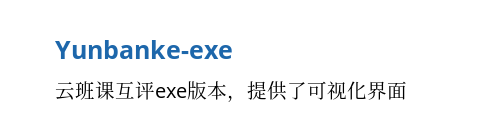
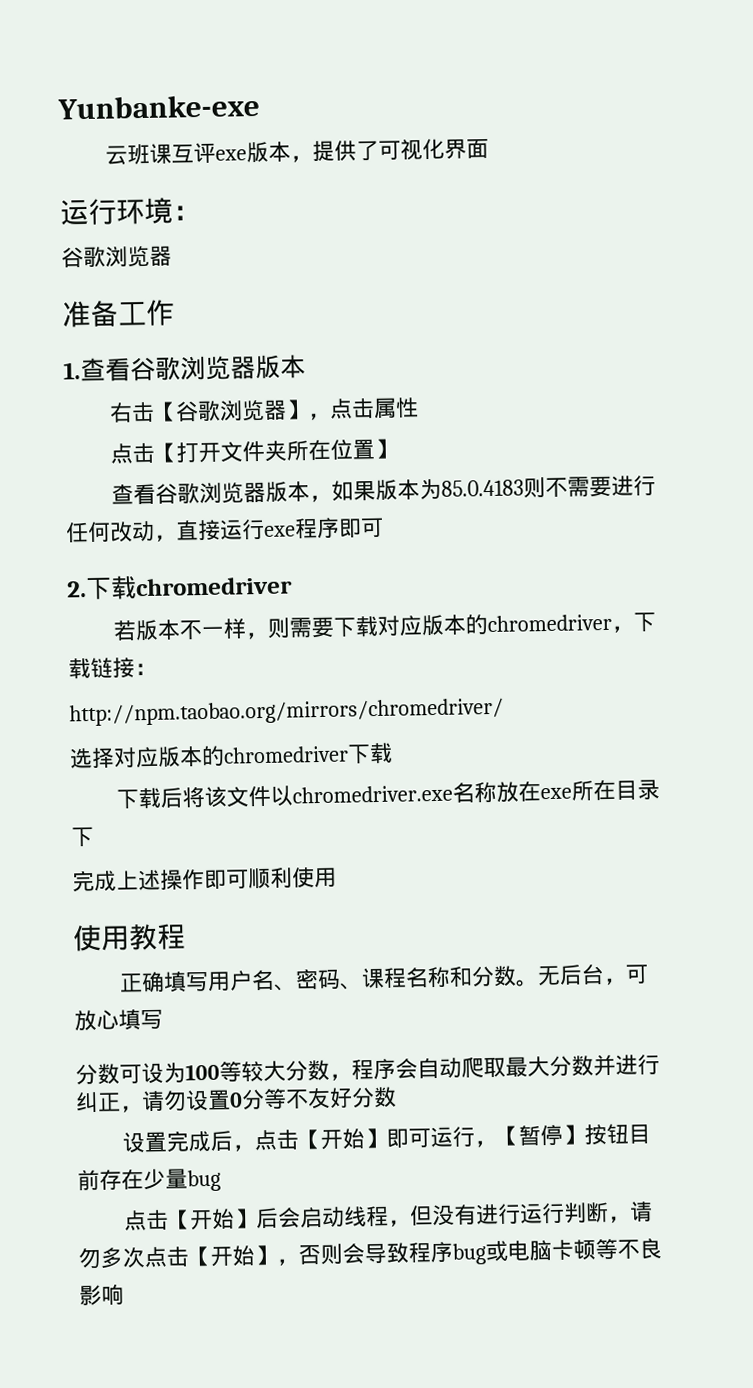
(407, 90) none -> [60,197,201,226] [61,245,172,268] [62,299,175,328] [63,354,306,382] [108,397,419,423] [109,438,397,464] [110,475,656,505] [65,517,384,543] [66,575,293,601] [112,612,656,641] [68,657,157,680] [69,697,504,727] [69,742,393,769] [115,779,660,810] [71,826,94,847] [72,867,337,892] [72,923,186,952] [118,964,649,993] [74,1008,163,1032] [75,1054,660,1085] [75,1086,397,1113] [121,1123,651,1153] [77,1168,221,1192] [122,1201,653,1231] [78,1238,662,1269] [79,1283,124,1306] // 运行环境： // 谷歌浏览器 // 准备工作 // 1.查看谷歌浏览器版本 // 右击【谷歌浏览器】，点击属性 // 点击【打开文件夹所在位置】 // 查看谷歌浏览器版本，如果版本为85.0.4183则不需要进行任何改动，直接运行exe程序即可 // 2.下载chromedriver // 若版本不一样，则需要下载对应版本的chromedriver，下载链接： // http://npm.taobao.org/mirrors/chromedriver/ // 选择对应版本的chromedriver下载 // 下载后将该文件以chromedriver.exe名称放在exe所在目录下 // 完成上述操作即可顺利使用 // 使用教程 // 正确填写用户名、密码、课程名称和分数。无后台，可放心填写 // 分数可设为100等较大分数，程序会自动爬取最大分数并进行纠正，请勿设置0分等不友好分数 // 设置完成后，点击【开始】即可运行，【暂停】按钮目前存在少量bug // 点击【开始】后会启动线程，但没有进行运行判断，请勿多次点击【开始】，否则会导致程序bug或电脑卡顿等不良影响

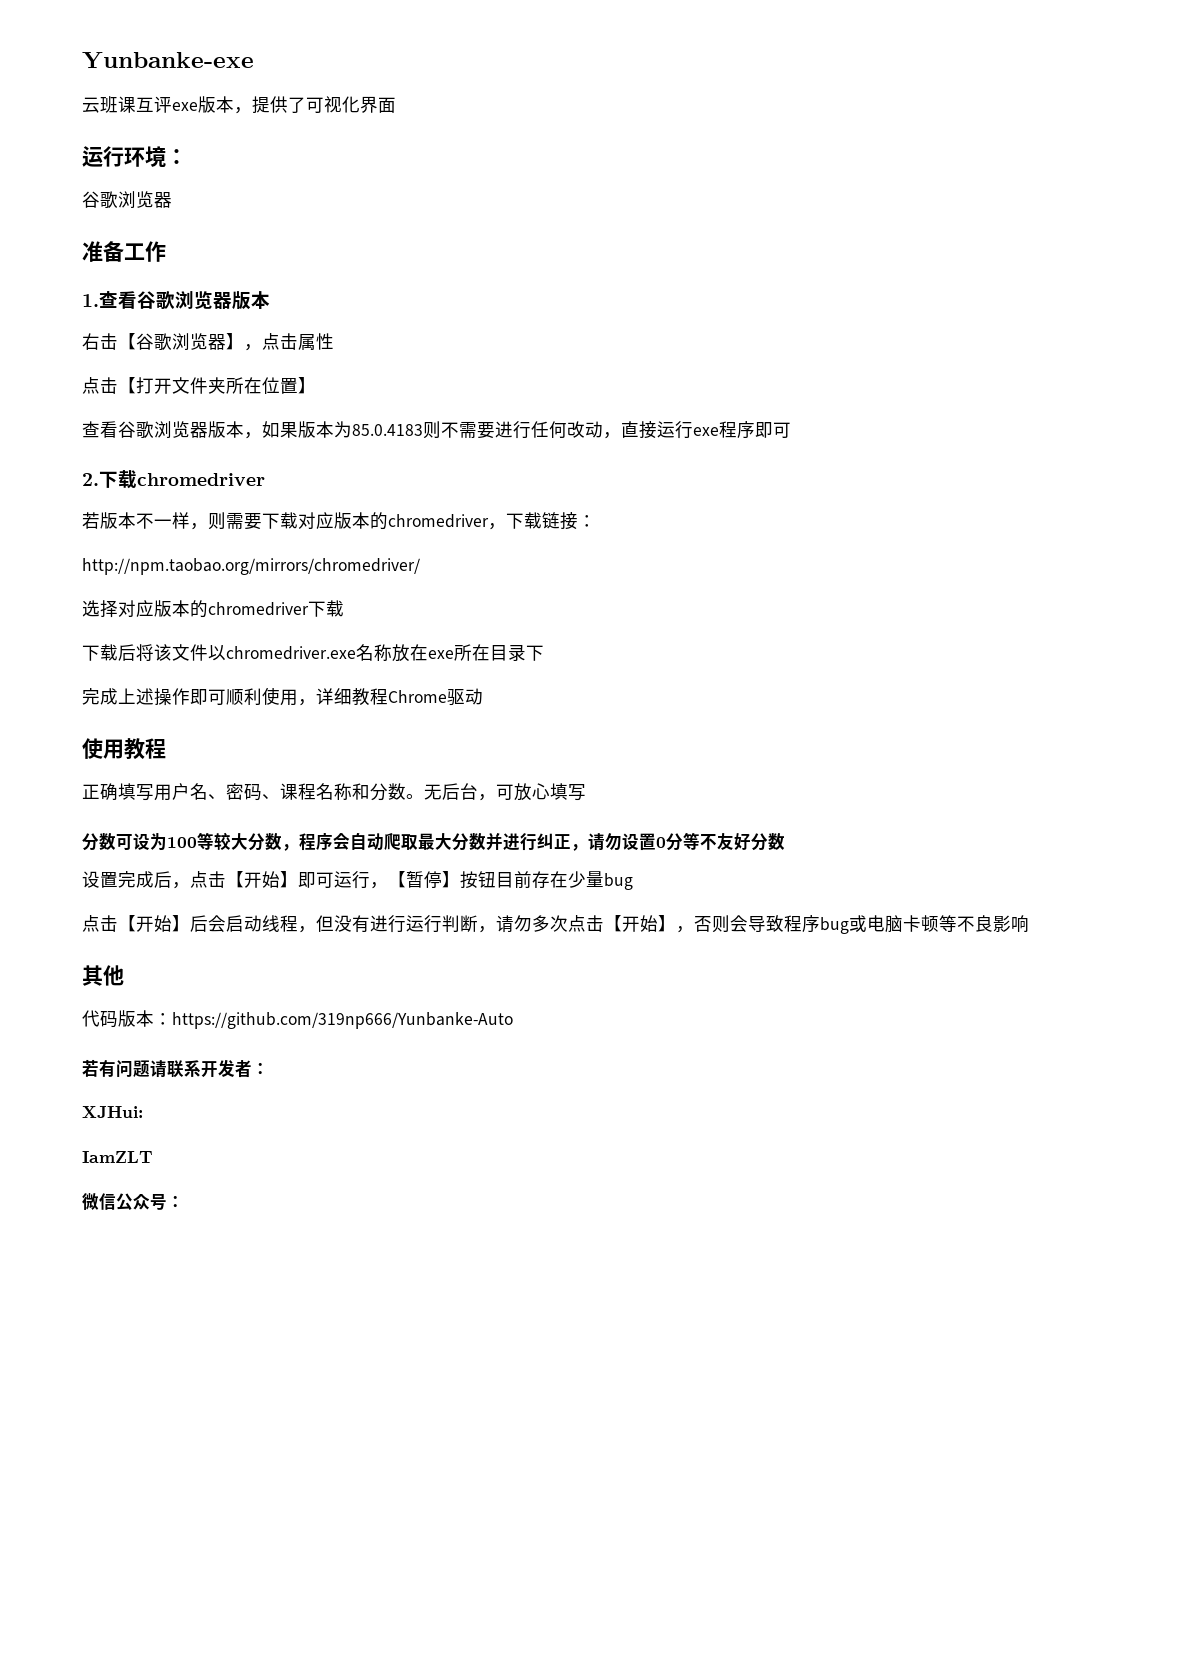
(337, 877) none -> [298,688,483,706] ，详细教程Chrome驱动
(124, 1294) none -> [82,965,124,986] [82,1010,513,1029] [82,1059,269,1078] [82,1106,143,1118] [82,1151,153,1163] [82,1193,184,1210] // 其他 // 代码版本：https://github.com/319np666/Yunbanke-Auto // 若有问题请联系开发者： // XJHui: // IamZLT // 微信公众号：

